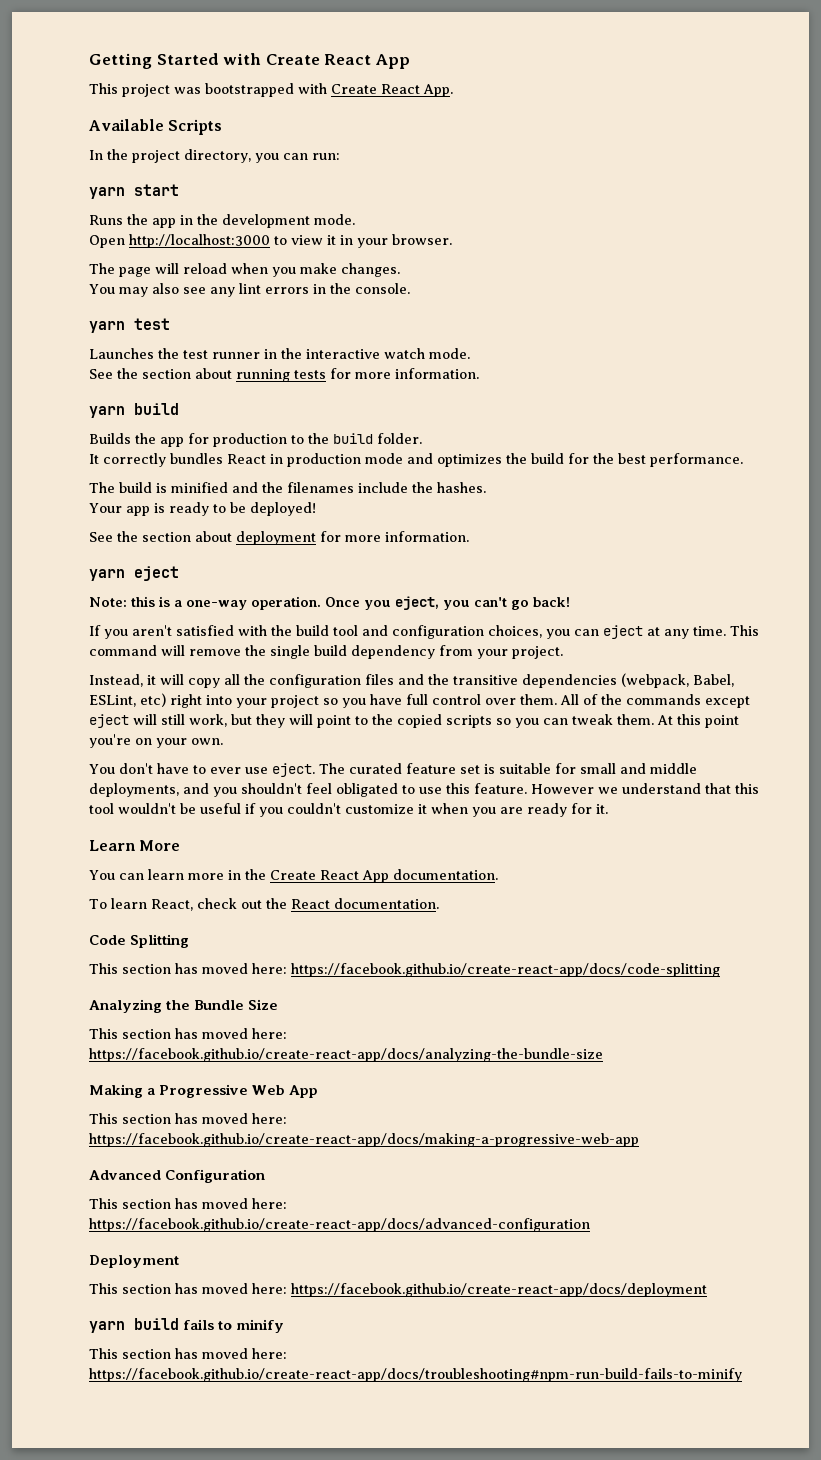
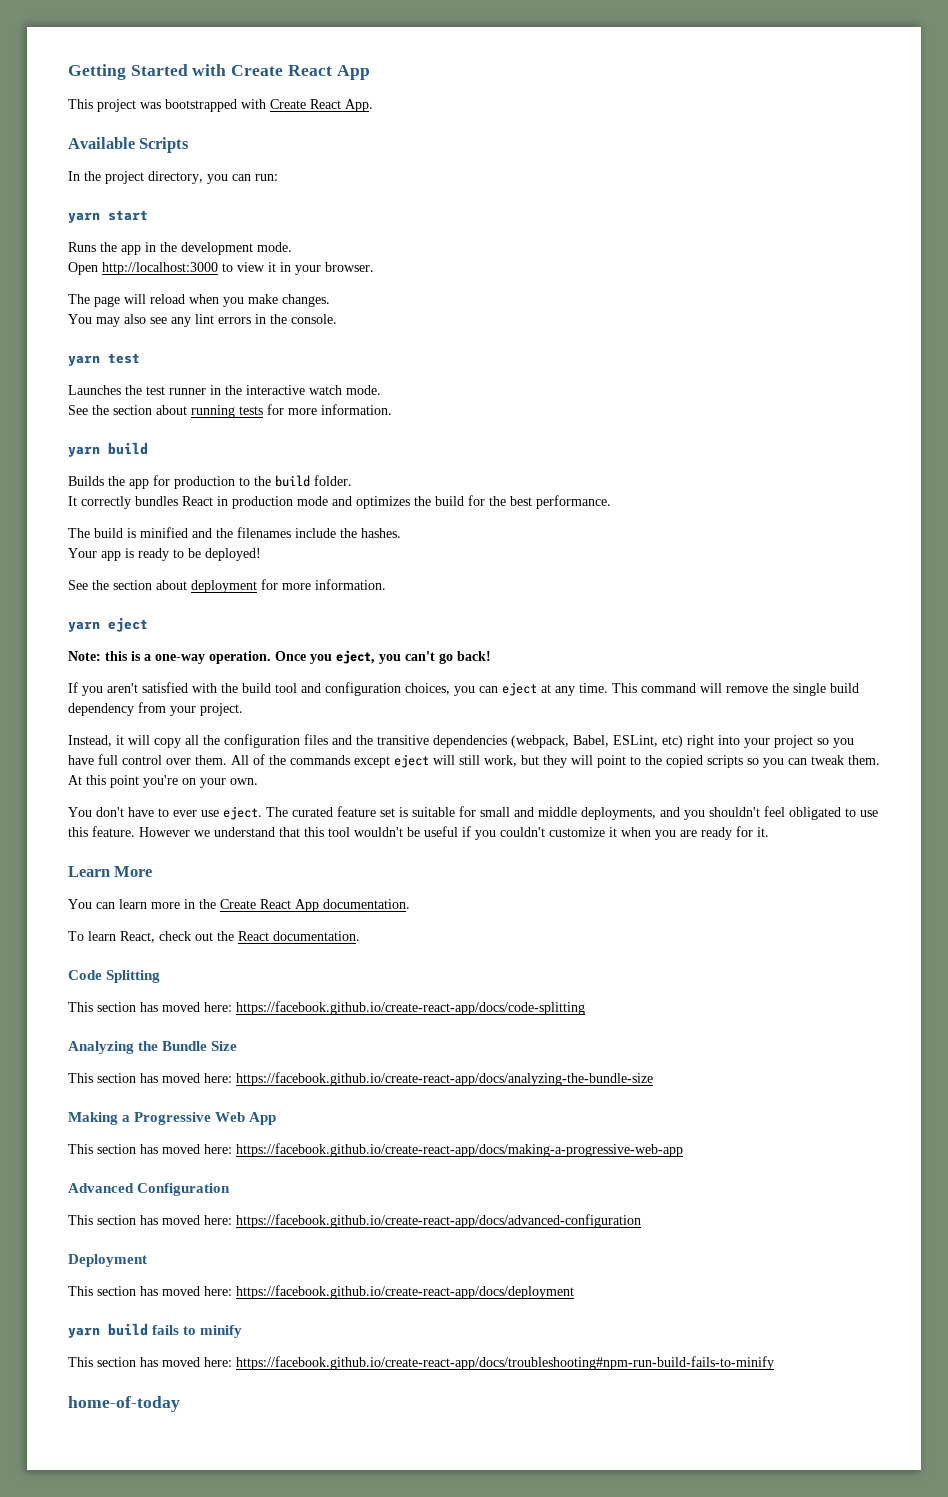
(742, 1375) none -> [68,1396,180,1412] // home-of-today

